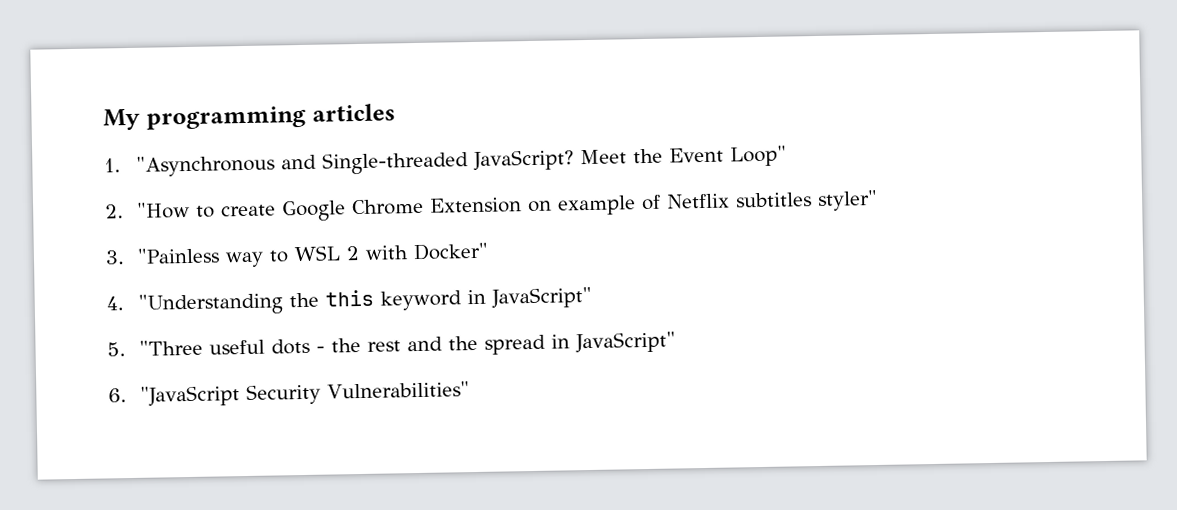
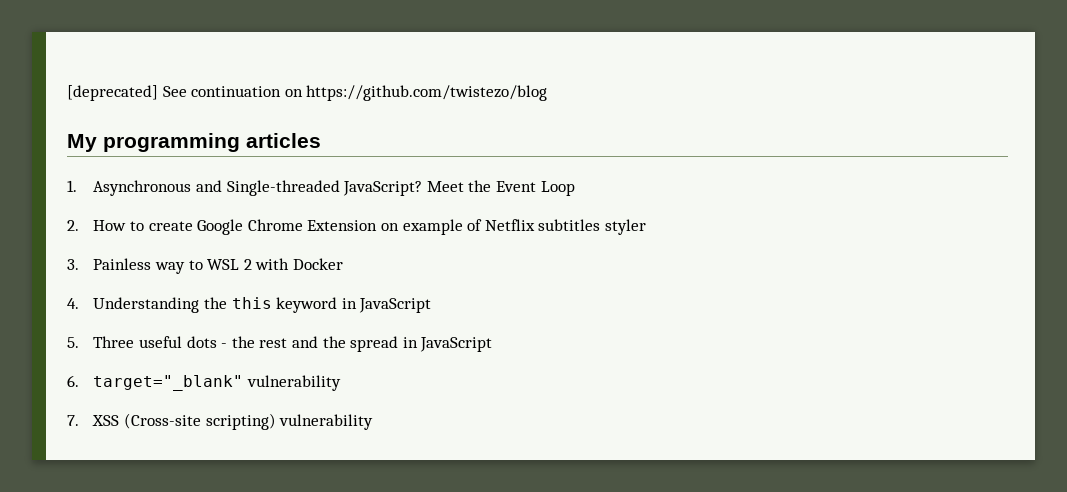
(103, 119) none -> [67,85,548,101] [deprecated] See continuation on https://github.com/twistezo/blog //
[136,154,276,177] "Asynchronous -> [93,180,192,196] Asynchronous
[730,145,788,167] Loop" -> [540,181,575,196] Loop
[137,201,191,219] "How -> [93,220,127,231] How
[817,189,879,211] styler" -> [604,219,646,235] styler
[137,247,221,264] "Painless -> [93,258,152,270] Painless
[413,242,490,261] Docker" -> [292,258,343,270] Docker
[138,292,284,316] "Understanding -> [93,297,200,313] Understanding
[491,286,593,309] JavaScript" -> [359,298,432,313] JavaScript
[139,339,204,356] "Three -> [93,336,135,348] Three
[575,331,677,354] JavaScript" -> [420,337,493,352] JavaScript
[140,381,471,407] "JavaScript Security Vulnerabilities" -> [93,375,341,391] [67,413,374,430] target="_blank" vulnerability // 7. XSS (Cross-site scripting) vulnerability

